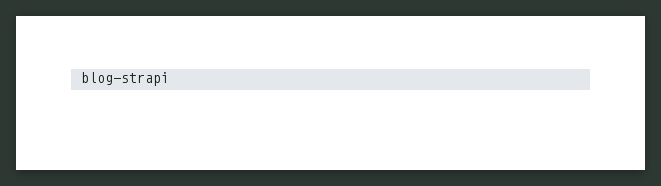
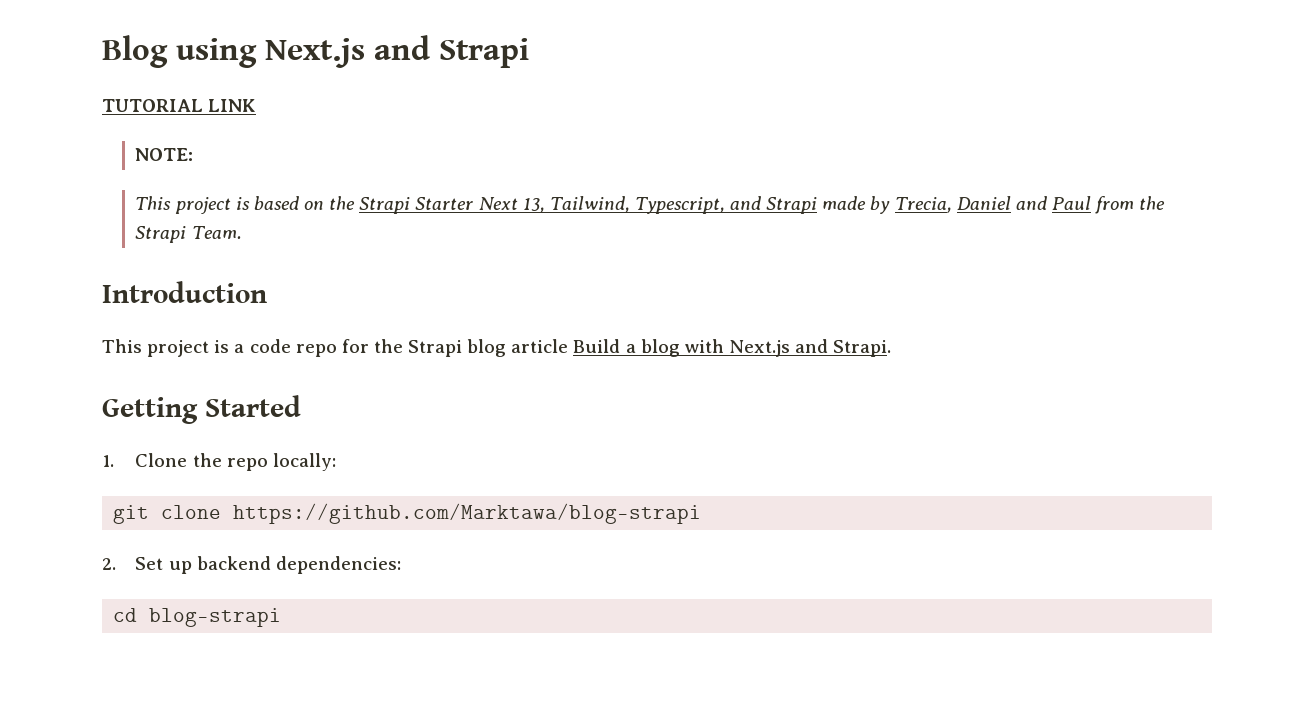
(81, 79) none -> [102,35,529,68] [102,99,257,112] [135,148,194,161] [135,196,1166,214] [135,226,242,243] [102,281,267,303] [102,339,892,357] [102,395,301,424] [102,453,336,471] [113,503,702,524] [102,556,401,574] [113,608,138,622] Blog using Next.js and Strapi // TUTORIAL LINK // NOTE: // This project is based on the Strapi Starter Next 13, Tailwind, Typescript, and Strapi made by Trecia, Daniel and Paul from the Strapi Team. // Introduction // This project is a code repo for the Strapi blog article Build a blog with Next.js and Strapi. // Getting Started // 1. Clone the repo locally: // git clone https://github.com/Marktawa/blog-strapi // 2. Set up backend dependencies: // cd

